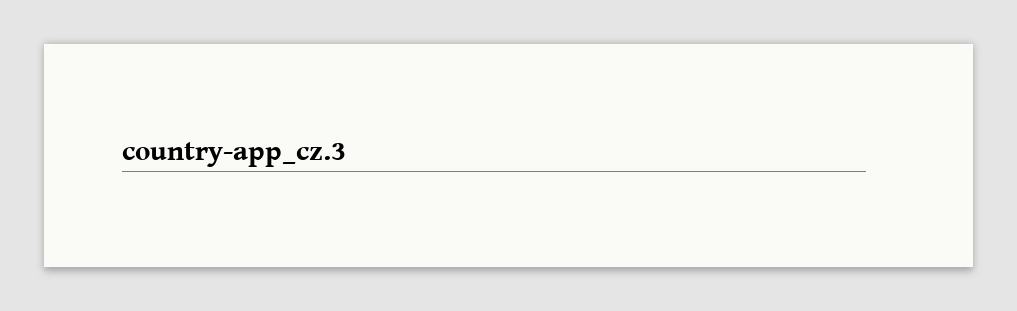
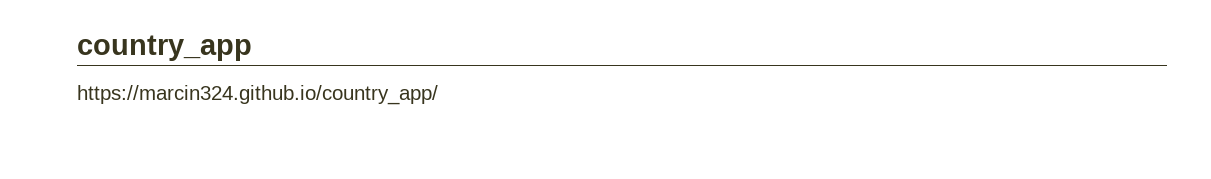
[122,142,346,167] country-app_cz.3 -> [77,35,252,61] [77,85,438,105] country_app // https://marcin324.github.io/country_app/

